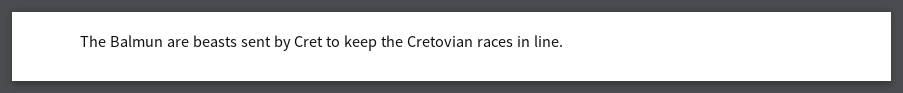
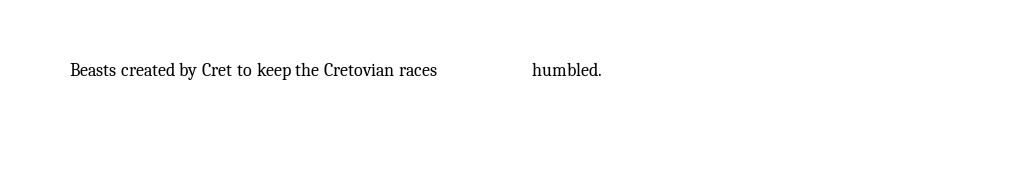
[80,35,271,47] The Balmun are beasts sent -> [70,62,175,76] Beasts created
[516,35,563,47] in line. -> [532,62,602,76] humbled.

